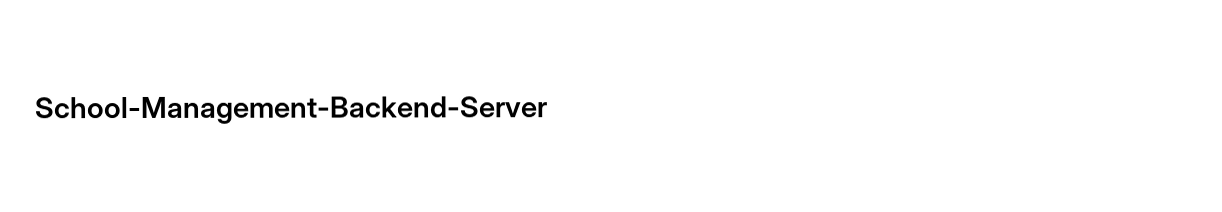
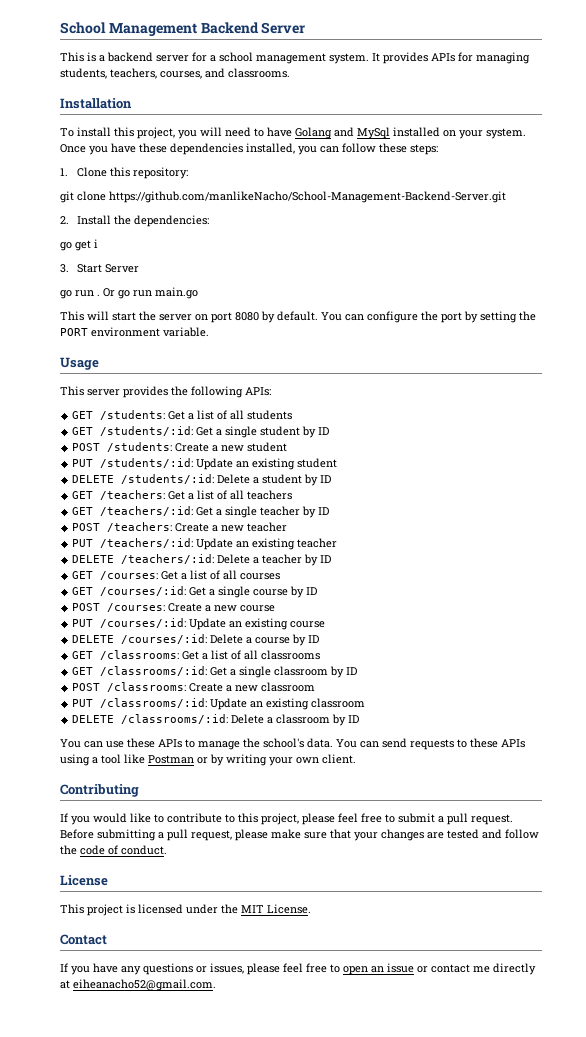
[34,96,548,125] School-Management-Backend-Server -> [60,22,306,36] [60,52,530,64] [60,68,290,79] [60,98,132,109] [60,127,526,139] [60,143,438,155] [60,167,188,179] [60,191,506,203] [60,215,209,227] [60,239,98,251] [60,264,139,273] [60,287,198,299] [60,311,536,323] [60,327,209,337] [60,357,99,370] [60,386,271,398] [72,410,293,420] [72,426,330,438] [72,442,288,452] [72,458,338,470] [72,474,332,486] [72,490,293,500] [72,506,330,518] [72,522,288,532] [72,538,338,550] [72,554,332,566] [72,570,281,580] [72,586,318,598] [72,603,276,612] [72,618,326,630] [72,634,320,646] [72,650,321,660] [72,666,358,678] [72,682,316,692] [72,698,366,710] [72,714,360,726] [60,738,525,750] [60,754,356,766] [60,784,139,797] [60,813,513,825] [60,829,539,841] [60,845,167,855] [60,875,108,886] [60,904,311,916] [60,934,107,945] [60,963,536,975] [60,979,216,991] School Management Backend Server // This is a backend server for a school management system. It provides APIs for managing students, teachers, courses, and classrooms. // Installation // To install this project, you will need to have Golang and MySql installed on your system. Once you have these dependencies installed, you can follow these steps: // 1. Clone this repository: // git clone https://github.com/manlikeNacho/School-Management-Backend-Server.git // 2. Install the dependencies: // go get i // 3. Start Server // go run . Or go run main.go // This will start the server on port 8080 by default. You can configure the port by setting the PORT environment variable. // Usage // This server provides the following APIs: // GET /students: Get a list of all students // GET /students/:id: Get a single student by ID // POST /students: Create a new student // PUT /students/:id: Update an existing student // DELETE /students/:id: Delete a student by ID // GET /teachers: Get a list of all teachers // GET /teachers/:id: Get a single teacher by ID // POST /teachers: Create a new teacher // PUT /teachers/:id: Update an existing teacher // DELETE /teachers/:id: Delete a teacher by ID // GET /courses: Get a list of all courses // GET /courses/:id: Get a single course by ID // POST /courses: Create a new course // PUT /courses/:id: Update an existing course // DELETE /courses/:id: Delete a course by ID // GET /classrooms: Get a list of all classrooms // GET /classrooms/:id: Get a single classroom by ID // POST /classrooms: Create a new classroom // PUT /classrooms/:id: Update an existing classroom // DELETE /classrooms/:id: Delete a classroom by ID // You can use these APIs to manage the school's data. You can send requests to these APIs using a tool like Postman or by writing your own client. // Contributing // If you would like to contribute to this project, please feel free to submit a pull request. Before submitting a pull request, please make sure that your changes are tested and follow the code of conduct. // License // This project is licensed under the MIT License. // Contact // If you have any questions or issues, please feel free to open an issue or contact me directly at eiheanacho52@gmail.com.

